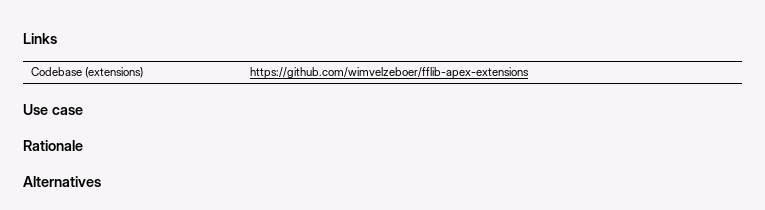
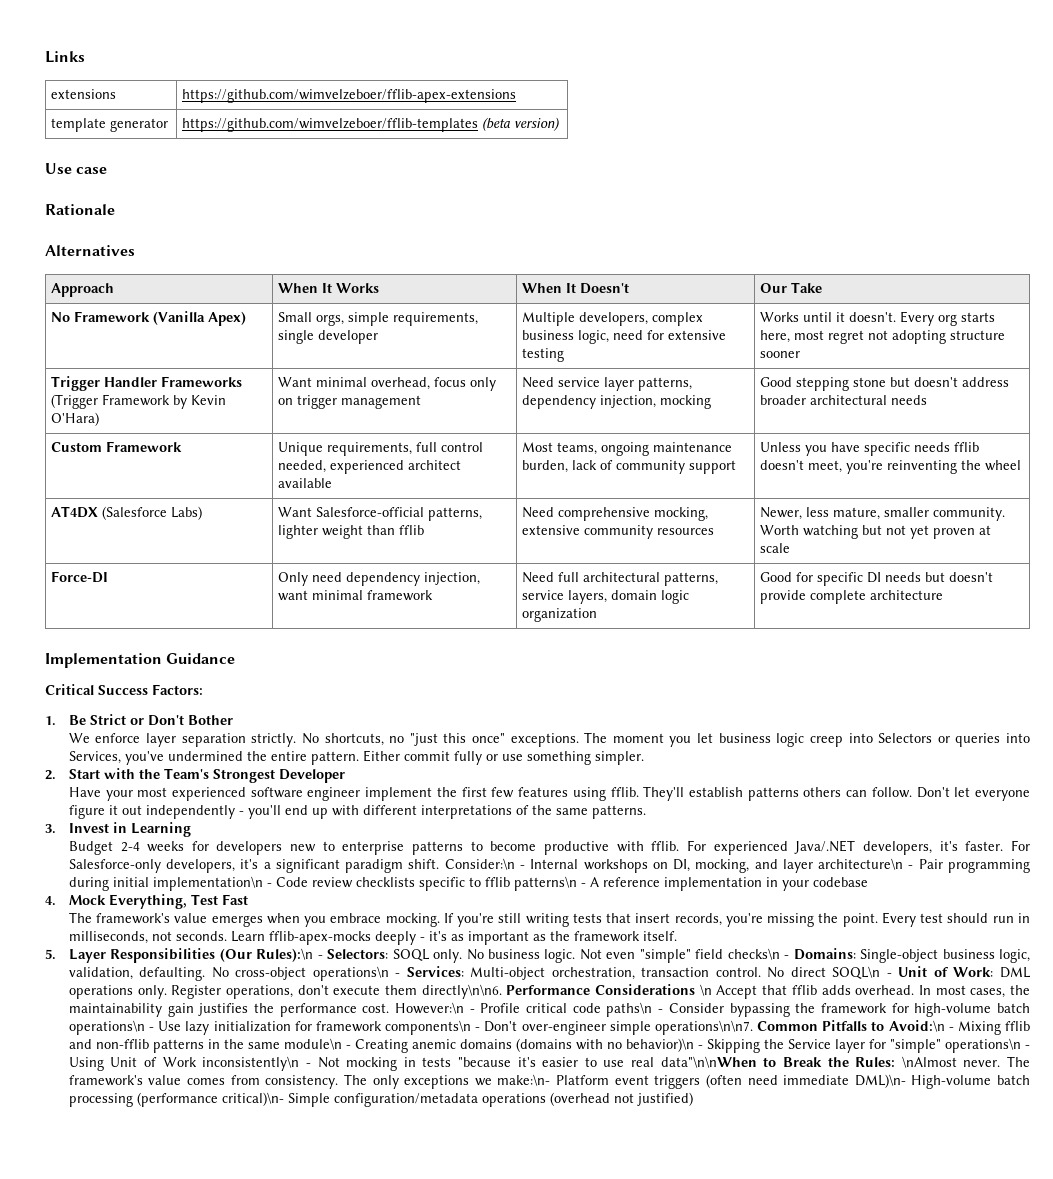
[30,67,143,78] Codebase (extensions) -> [51,89,117,99] extensions
(529, 73) none -> [51,118,169,132] [182,117,561,132] // template generator | https://github.com/wimvelzeboer/fflib-templates (beta version)
(101, 181) none -> [51,283,115,297] [278,283,380,293] [522,283,630,294] [760,282,823,293] [51,311,247,326] [278,312,479,326] [278,330,379,344] [522,312,704,326] [522,330,727,344] [522,348,565,362] [760,311,996,326] [760,330,1006,344] [760,351,801,358] [51,376,243,391] [51,394,227,409] [51,412,100,426] [278,377,497,391] [278,395,422,409] [522,377,693,391] [522,395,712,409] [760,377,1010,391] [760,395,928,405] [51,441,183,452] [278,442,484,456] [278,460,462,474] [278,478,333,488] [522,442,733,456] [522,460,737,474] [760,442,980,456] [760,460,1022,474] [51,506,203,520] [278,507,483,521] [278,525,425,539] [522,507,709,521] [522,525,715,539] [760,507,1006,521] [760,525,992,539] [760,543,791,553] [51,571,109,583] [278,572,481,586] [278,590,434,601] [522,572,719,586] [522,590,690,604] [522,608,598,622] [760,572,994,586] [760,590,944,604] [45,653,236,668] [45,684,203,695] [45,714,233,726] [68,732,1031,747] [68,750,644,765] [45,768,345,783] [68,786,1030,801] [68,805,646,819] [45,822,191,837] [68,840,1030,855] [68,858,1031,873] [68,876,868,891] [45,894,248,909] [68,912,1031,927] [68,931,677,945] [45,948,1031,963] [68,966,1030,981] [68,984,1031,999] [68,1002,1031,1017] [68,1020,1030,1035] [68,1038,1031,1053] [68,1056,1031,1071] [68,1074,1030,1089] [68,1092,693,1107] // Approach | When It Works | When It Doesn't | Our Take // No Framework (Vanilla Apex) | Small orgs, simple requirements, single developer | Multiple developers, complex business logic, need for extensive testing | Works until it doesn't. Every org starts here, most regret not adopting structure sooner // Trigger Handler Frameworks (Trigger Framework by Kevin O'Hara) | Want minimal overhead, focus only on trigger management | Need service layer patterns, dependency injection, mocking | Good stepping stone but doesn't address broader architectural needs // Custom Framework | Unique requirements, full control needed, experienced architect available | Most teams, ongoing maintenance burden, lack of community support | Unless you have specific needs fflib doesn't meet, you're reinventing the wheel // AT4DX (Salesforce Labs) | Want Salesforce-official patterns, lighter weight than fflib | Need comprehensive mocking, extensive community resources | Newer, less mature, smaller community. Worth watching but not yet proven at scale // Force-DI | Only need dependency injection, want minimal framework | Need full architectural patterns, service layers, domain logic organization | Good for specific DI needs but doesn't provide complete architecture // Implementation Guidance // Critical Success Factors: // 1. Be Strict or Don't Bother // We enforce layer separation strictly. No shortcuts, no "just this once" exceptions. The moment you let business logic creep into Selectors or queries into Services, you've undermined the entire pattern. Either commit fully or use something simpler. // 2. Start with the Team's Strongest Developer // Have your most experienced software engineer implement the first few features using fflib. They'll establish patterns others can follow. Don't let everyone figure it out independently - you'll end up with different interpretations of the same patterns. // 3. Invest in Learning // Budget 2-4 weeks for developers new to enterprise patterns to become productive with fflib. For experienced Java/.NET developers, it's faster. For Salesforce-only developers, it's a significant paradigm shift. Consider:\n - Internal workshops on DI, mocking, and layer architecture\n - Pair programming during initial implementation\n - Code review checklists specific to fflib patterns\n - A reference implementation in your codebase // 4. Mock Everything, Test Fast // The framework's value emerges when you embrace mocking. If you're still writing tests that insert records, you're missing the point. Every test should run in milliseconds, not seconds. Learn fflib-apex-mocks deeply - it's as important as the framework itself. // 5. Layer Responsibilities (Our Rules):\n - Selectors: SOQL only. No business logic. Not even "simple" field checks\n - Domains: Single-object business logic, validation, defaulting. No cross-object operations\n - Services: Multi-object orchestration, transaction control. No direct SOQL\n - Unit of Work: DML operations only. Register operations, don't execute them directly\n\n6. Performance Considerations \n Accept that fflib adds overhead. In most cases, the maintainability gain justifies the performance cost. However:\n - Profile critical code paths\n - Consider bypassing the framework for high-volume batch operations\n - Use lazy initialization for framework components\n - Don't over-engineer simple operations\n\n7. Common Pitfalls to Avoid:\n - Mixing fflib and non-fflib patterns in the same module\n - Creating anemic domains (domains with no behavior)\n - Skipping the Service layer for "simple" operations\n - Using Unit of Work inconsistently\n - Not mocking in tests "because it's easier to use real data"\n\nWhen to Break the Rules: \nAlmost never. The framework's value comes from consistency. The only exceptions we make:\n- Platform event triggers (often need immediate DML)\n- High-volume batch processing (performance critical)\n- Simple configuration/metadata operations (overhead not justified)

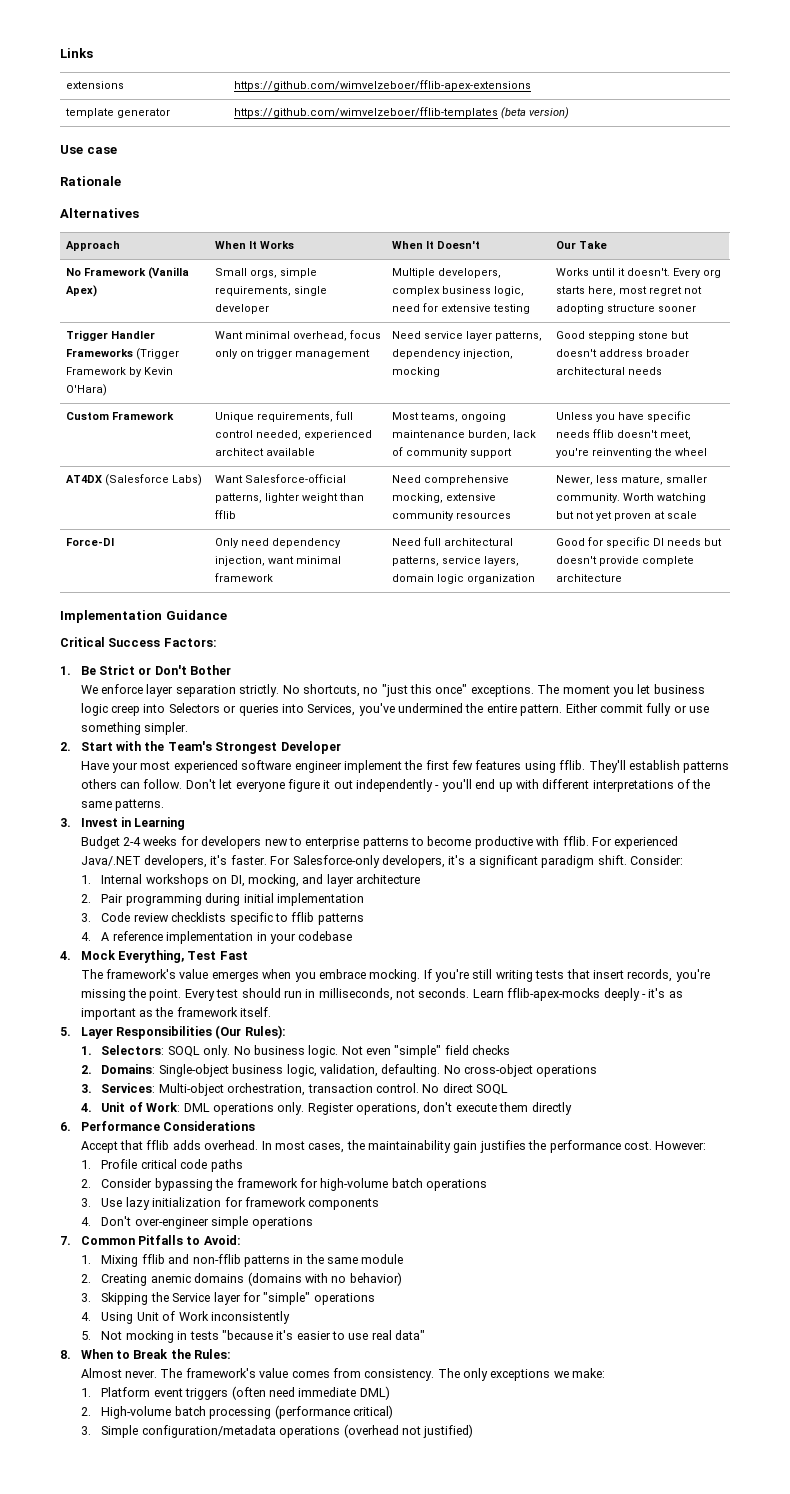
[444,858,526,870] Consider:\n - -> [630,855,684,865] [80,875,91,884] Consider: // 1.
[818,858,914,870] architecture\n - -> [356,874,421,884] [80,894,91,903] architecture // 2.
[152,876,272,891] implementation\n - -> [276,893,364,906] [80,913,91,922] implementation // 3.
[513,876,586,891] patterns\n - -> [317,913,364,925] [80,932,91,941] patterns // 4.
[256,948,323,962] Rules):\n - -> [244,1025,286,1039] [80,1046,92,1055] Rules): // 1.
[727,948,790,960] checks\n - -> [472,1045,511,1055] [80,1065,92,1074] checks // 2.
[312,966,401,981] operations\n - -> [536,1065,598,1077] [80,1084,92,1093] operations // 3.
[832,966,892,979] SOQL\n - -> [476,1084,509,1095] [80,1103,92,1112] SOQL // 4.
[421,984,502,999] directly\n\n6. -> [531,1102,572,1115] [60,1122,71,1131] directly // 6.
[699,984,712,996] \n -> (256, 1126) //
[395,1002,475,1014] However:\n - -> [655,1141,707,1150] [80,1160,91,1169] However: // 1.
[606,1002,664,1017] paths\n - -> [210,1159,243,1172] [80,1179,91,1188] paths // 2.
[68,1020,155,1035] operations\n - -> [426,1179,488,1191] [80,1198,91,1207] operations // 3.
[385,1020,481,1035] components\n - -> [308,1198,380,1210] [80,1217,91,1226] components // 4.
[654,1020,753,1035] operations\n\n7. -> [251,1217,313,1229] [60,1236,71,1245] operations // 7.
[888,1020,954,1032] Avoid:\n - -> [203,1235,241,1245] [80,1255,91,1264] Avoid: // 1.
[283,1038,351,1050] module\n - -> [361,1254,404,1264] [80,1274,91,1283] module // 2.
[625,1038,703,1052] behavior)\n - -> [349,1272,402,1286] [80,1293,91,1302] behavior) // 3.
[944,1038,1031,1053] operations\n - -> [313,1293,375,1305] [80,1312,91,1321] operations // 4.
[202,1056,311,1071] inconsistently\n - -> [210,1311,290,1324] [80,1331,91,1340] inconsistently // 5.
[660,1056,757,1068] data"\n\nWhen -> [395,1330,426,1340] [60,1349,113,1359] data" // 8. When
[901,1056,957,1068] \nAlmost -> [80,1368,122,1378] // Almost
[497,1074,551,1086] make:\n- -> [572,1368,606,1378] [80,1388,91,1397] make: // 1.
[854,1074,906,1088] DML)\n- -> [359,1386,390,1400] [80,1407,91,1416] DML) // 2.
[221,1092,284,1106] critical)\n- -> [352,1405,393,1419] [80,1426,91,1435] critical) // 3.

